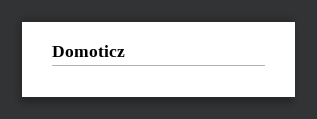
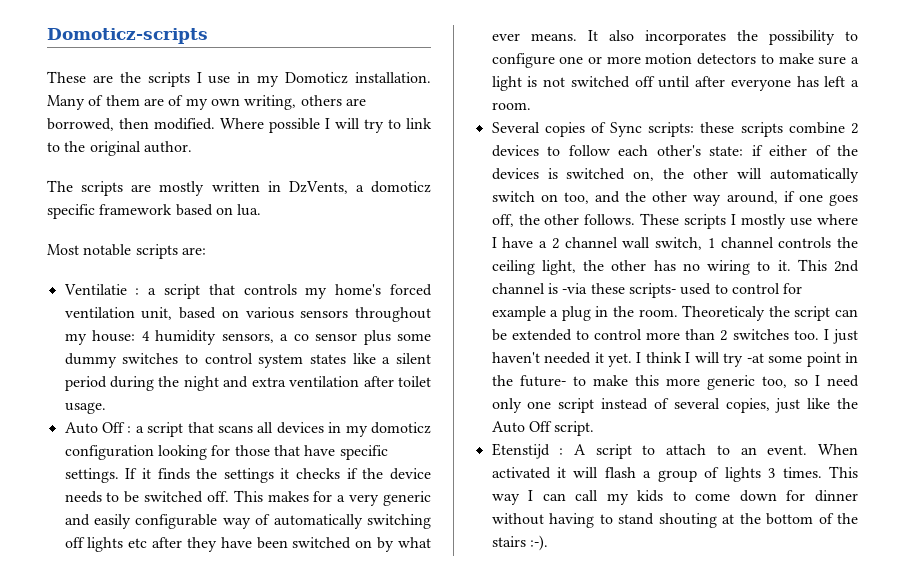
[52,45,125,57] Domoticz -> [47,28,208,44] [47,71,431,87] [47,95,366,110] [47,118,432,133] [47,141,192,156] [47,180,431,196] [47,204,262,219] [47,244,206,259] [63,284,433,299] [64,307,431,322] [64,330,431,345] [64,353,432,368] [64,376,432,391] [64,402,106,414] [64,422,431,437] [64,445,388,460] [64,468,431,483] [64,490,431,506] [64,514,431,529] [64,537,431,552] [491,30,858,45] [491,53,859,68] [491,76,859,91] [491,102,531,110] [491,122,858,137] [491,145,858,157] [491,168,859,183] [491,191,858,206] [491,213,858,229] [491,237,858,250] [491,259,859,275] [491,283,803,298] [491,305,858,321] [491,329,858,344] [491,352,858,367] [491,375,859,390] [491,398,858,413] [491,421,595,436] [491,443,858,459] [491,466,858,482] [491,490,858,505] [491,513,858,528] [491,535,548,551] Domoticz-scripts // These are the scripts I use in my Domoticz installation. Many of them are of my own writing, others are borrowed, then modified. Where possible I will try to link to the original author. // The scripts are mostly written in DzVents, a domoticz specific framework based on lua. // Most notable scripts are: // Ventilatie : a script that controls my home's forced ventilation unit, based on various sensors throughout my house: 4 humidity sensors, a co sensor plus some dummy switches to control system states like a silent period during the night and extra ventilation after toilet usage. // Auto Off : a script that scans all devices in my domoticz configuration looking for those that have specific settings. If it finds the settings it checks if the device needs to be switched off. This makes for a very generic and easily configurable way of automatically switching off lights etc after they have been switched on by what ever means. It also incorporates the possibility to configure one or more motion detectors to make sure a light is not switched off until after everyone has left a room. // Several copies of Sync scripts: these scripts combine 2 devices to follow each other's state: if either of the devices is switched on, the other will automatically switch on too, and the other way around, if one goes off, the other follows. These scripts I mostly use where I have a 2 channel wall switch, 1 channel controls the ceiling light, the other has no wiring to it. This 2nd channel is -via these scripts- used to control for example a plug in the room. Theoreticaly the script can be extended to control more than 2 switches too. I just haven't needed it yet. I think I will try -at some point in the future- to make this more generic too, so I need only one script instead of several copies, just like the Auto Off script. // Etenstijd : A script to attach to an event. When activated it will flash a group of lights 3 times. This way I can call my kids to come down for dinner without having to stand shouting at the bottom of the stairs :-).

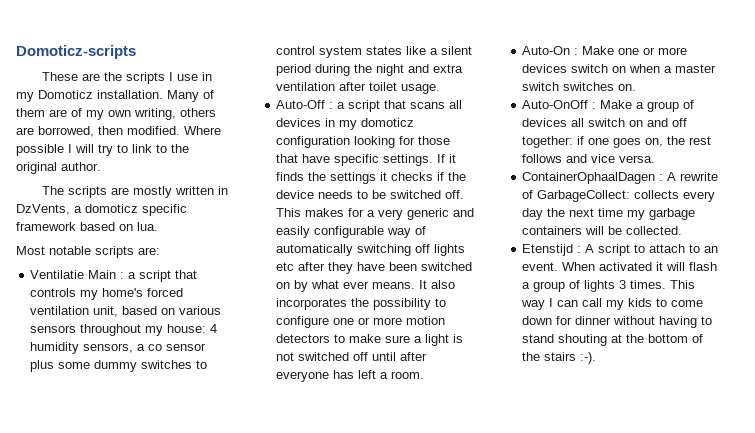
(127, 289) none -> [88,270,117,279] Main
[64,422,125,434] Auto Off -> [276,100,326,109] Auto-Off
[491,122,858,137] [491,145,858,157] [491,168,859,183] [491,191,858,206] [491,213,858,229] [491,237,858,250] [491,259,859,275] [491,283,803,298] [491,305,858,321] [491,329,858,344] [491,352,858,367] [491,375,859,390] [491,398,858,413] [491,421,595,436] Several copies of Sync scripts: these scripts combine 2 devices to follow each other's state: if either of the devices is switched on, the other will automatically switch on too, and the other way around, if one goes off, the other follows. These scripts I mostly use where I have a 2 channel wall switch, 1 channel controls the ceiling light, the other has no wiring to it. This 2nd channel is -via these scripts- used to control for example a plug in the room. Theoreticaly the script can be extended to control more than 2 switches too. I just haven't needed it yet. I think I will try -at some point in the future- to make this more generic too, so I need only one script instead of several copies, just like the Auto Off script. -> [522,46,688,55] [522,64,717,73] [522,82,637,91] [522,100,695,112] [522,118,688,127] [522,136,712,148] [522,154,656,163] [522,172,719,184] [522,190,716,202] [522,208,696,220] [522,226,683,235] Auto-On : Make one or more devices switch on when a master switch switches on. // Auto-OnOff : Make a group of devices all switch on and off together: if one goes on, the rest follows and vice versa. // ContainerOphaalDagen : A rewrite of GarbageCollect: collects every day the next time my garbage containers will be collected.

